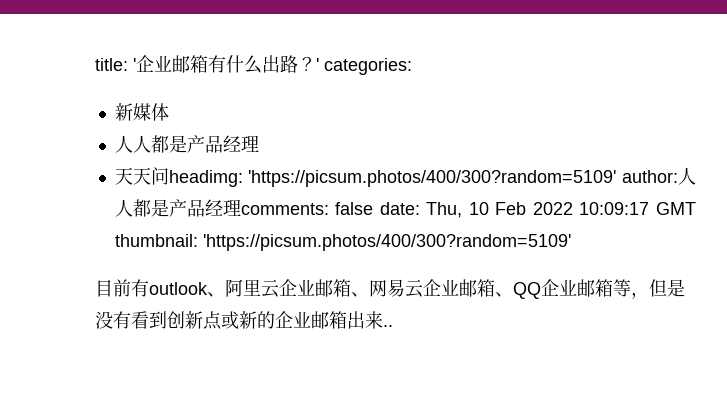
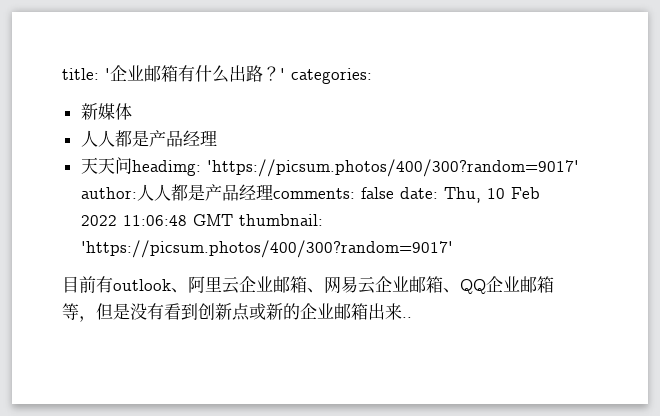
[248,170,617,187] 'https://picsum.photos/400/300?random=5109' -> [206,159,579,177] 'https://picsum.photos/400/300?random=9017'
[579,202,650,215] 10:09:17 -> [122,215,187,226] 11:06:48
[202,234,571,251] 'https://picsum.photos/400/300?random=5109' -> [80,240,453,258] 'https://picsum.photos/400/300?random=9017'

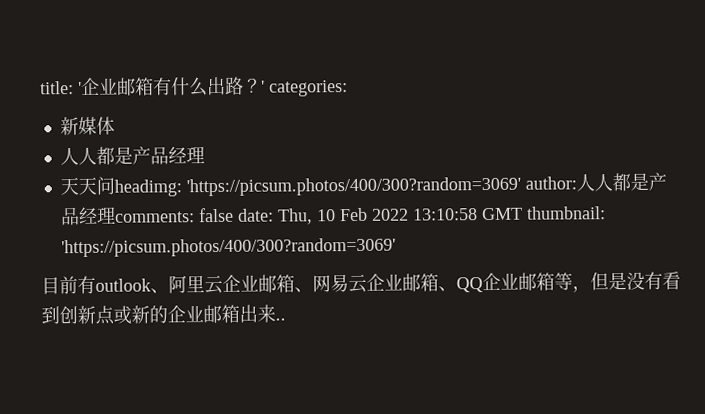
[206,159,579,177] 'https://picsum.photos/400/300?random=9017' -> [185,176,521,197] 'https://picsum.photos/400/300?random=3069'
[122,215,187,226] 11:06:48 -> [412,208,478,221] 13:10:58
[80,240,453,258] 'https://picsum.photos/400/300?random=9017' -> [60,237,396,258] 'https://picsum.photos/400/300?random=3069'

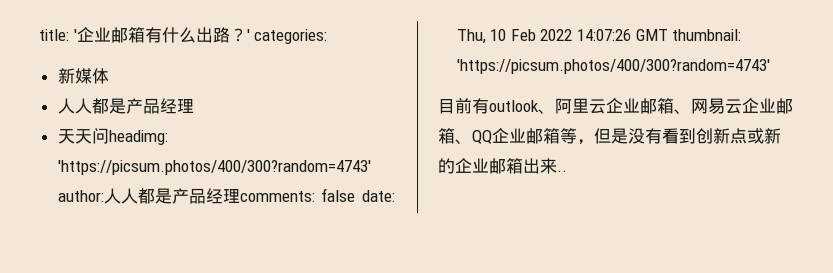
[185,176,521,197] 'https://picsum.photos/400/300?random=3069' -> [57,160,371,175] 'https://picsum.photos/400/300?random=4743'
[412,208,478,221] 13:10:58 -> [577,29,632,41] 14:07:26
[60,237,396,258] 'https://picsum.photos/400/300?random=3069' -> [456,59,770,74] 'https://picsum.photos/400/300?random=4743'

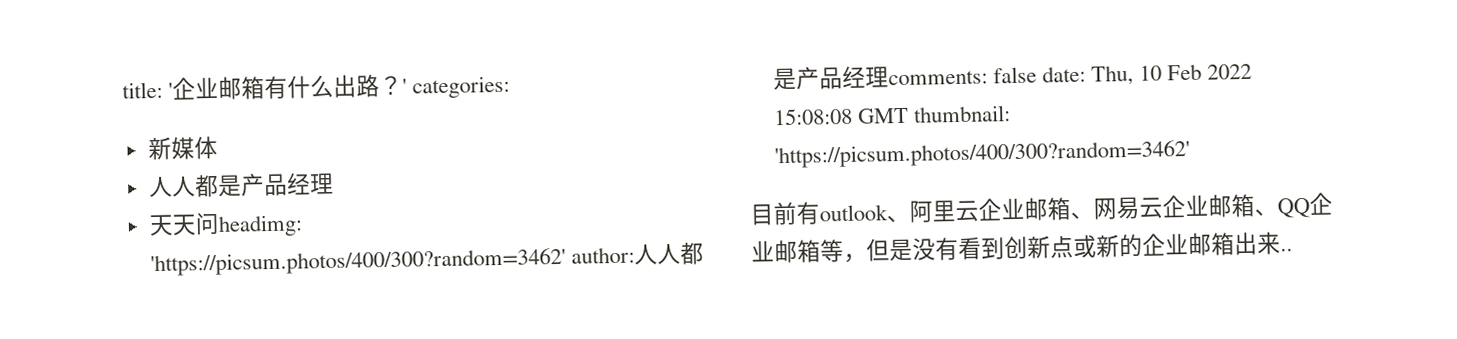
[57,160,371,175] 'https://picsum.photos/400/300?random=4743' -> [149,247,566,277] 'https://picsum.photos/400/300?random=3462'
[577,29,632,41] 14:07:26 -> [772,107,853,126] 15:08:08
[456,59,770,74] 'https://picsum.photos/400/300?random=4743' -> [773,139,1190,169] 'https://picsum.photos/400/300?random=3462'

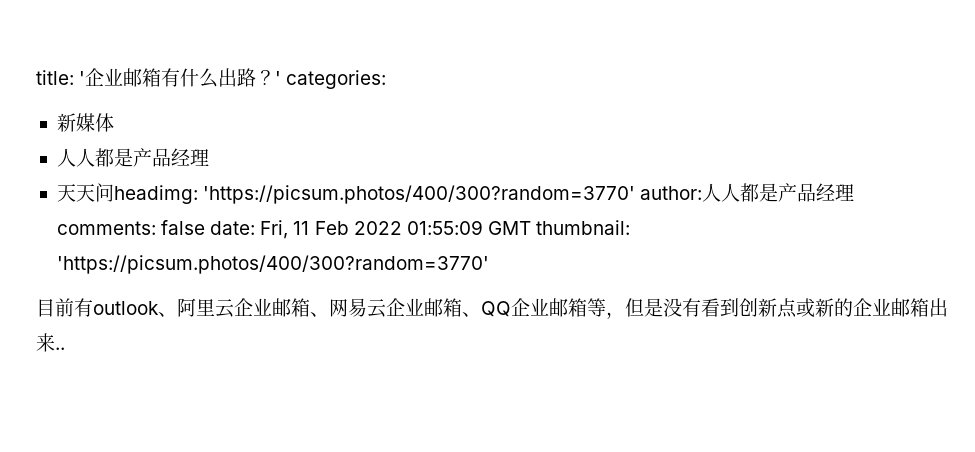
[149,247,566,277] 'https://picsum.photos/400/300?random=3462' -> [203,185,636,204] 'https://picsum.photos/400/300?random=3770'
[1090,64,1163,86] Thu, 10 -> [260,220,310,239] Fri, 11
[772,107,853,126] 15:08:08 -> [406,220,483,235] 01:55:09
[773,139,1190,169] 'https://picsum.photos/400/300?random=3462' -> [56,255,489,274] 'https://picsum.photos/400/300?random=3770'

